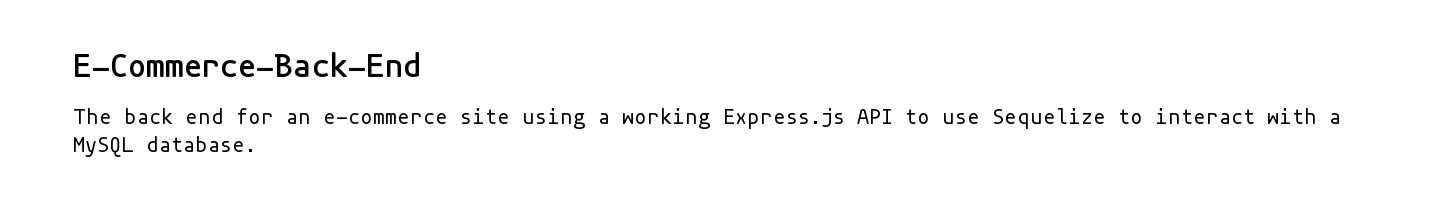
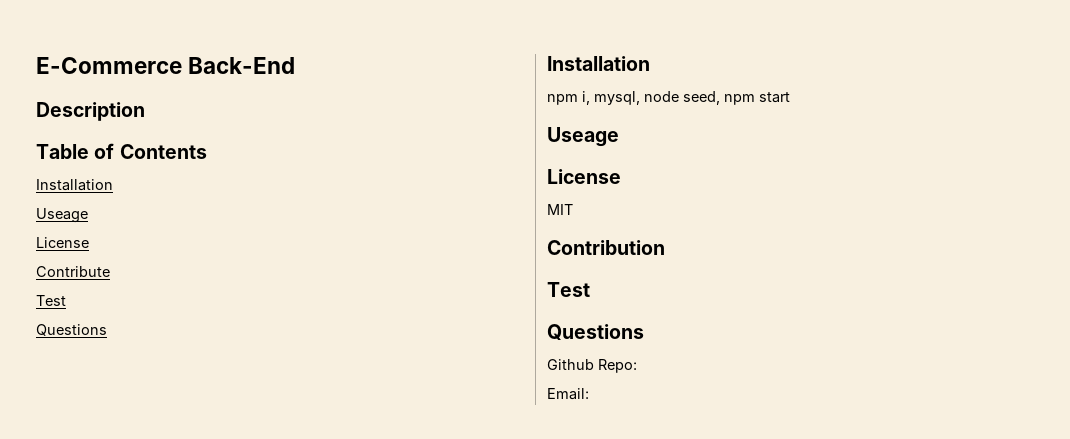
[73,52,421,77] [73,108,1341,129] [73,136,256,157] E-Commerce-Back-End // The back end for an e-commerce site using a working Express.js API to use Sequelize to interact with a MySQL database. -> [36,57,296,74] [36,102,145,121] [36,143,207,159] [36,179,113,191] [36,208,88,223] [36,237,89,248] [36,266,110,277] [36,295,66,306] [36,324,107,336] [547,56,650,71] [547,91,790,105] [547,127,619,147] [547,169,621,184] [547,204,573,215] [547,240,665,255] [547,282,590,297] [547,324,644,340] [547,359,637,373] [547,388,589,400] E-Commerce Back-End // Description // Table of Contents // Installation // Useage // License // Contribute // Test // Questions // Installation // npm i, mysql, node seed, npm start // Useage // License // MIT // Contribution // Test // Questions // Github Repo: // Email:

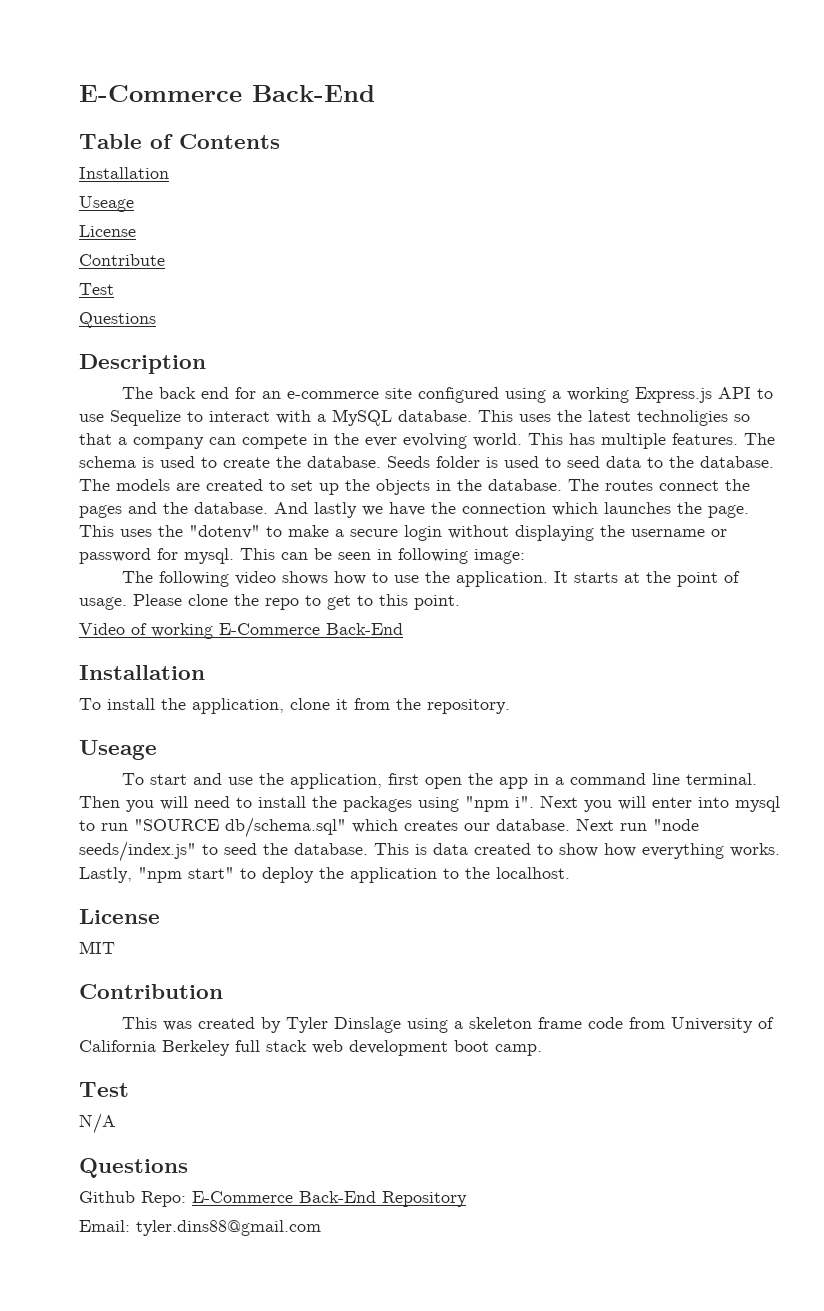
[36,57,296,74] [36,102,145,121] E-Commerce Back-End // Description -> [79,85,375,102] E-Commerce Back-End
[547,56,650,71] [547,91,790,105] [547,127,619,147] [547,169,621,184] [547,204,573,215] [547,240,665,255] [547,282,590,297] Installation // npm i, mysql, node seed, npm start // Useage // License // MIT // Contribution // Test -> [79,354,206,374] [122,387,774,403] [79,409,750,426] [79,433,775,449] [79,456,774,468] [79,479,750,495] [79,502,749,518] [79,525,727,541] [79,548,525,564] [122,571,741,587] [79,594,460,610] [79,623,403,639] [79,665,205,680] [79,698,510,714] [79,740,157,760] [122,773,758,789] [79,795,780,812] [79,817,699,838] [79,841,780,862] [79,867,570,883] [79,909,160,924] [79,941,115,954] [79,984,223,999] [122,1017,775,1033] [79,1040,542,1056] [79,1082,129,1097] [79,1113,116,1134] Description // The back end for an e-commerce site configured using a working Express.js API to use Sequelize to interact with a MySQL database. This uses the latest technoligies so that a company can compete in the ever evolving world. This has multiple features. The schema is used to create the database. Seeds folder is used to seed data to the database. The models are created to set up the objects in the database. The routes connect the pages and the database. And lastly we have the connection which launches the page. This uses the "dotenv" to make a secure login without displaying the username or password for mysql. This can be seen in following image: // The following video shows how to use the application. It starts at the point of usage. Please clone the repo to get to this point. // Video of working E-Commerce Back-End // Installation // To install the application, clone it from the repository. // Useage // To start and use the application, first open the app in a command line terminal. Then you will need to install the packages using "npm i". Next you will enter into mysql to run "SOURCE db/schema.sql" which creates our database. Next run "node seeds/index.js" to seed the database. This is data created to show how everything works. Lastly, "npm start" to deploy the application to the localhost. // License // MIT // Contribution // This was created by Tyler Dinslage using a skeleton frame code from University of California Berkeley full stack web development boot camp. // Test // N/A
(637, 366) none -> [192,1191,467,1207] E-Commerce Back-End Repository
(589, 394) none -> [136,1220,321,1236] tyler.dins88@gmail.com

